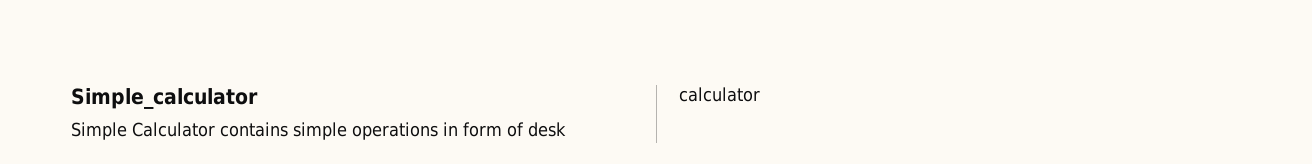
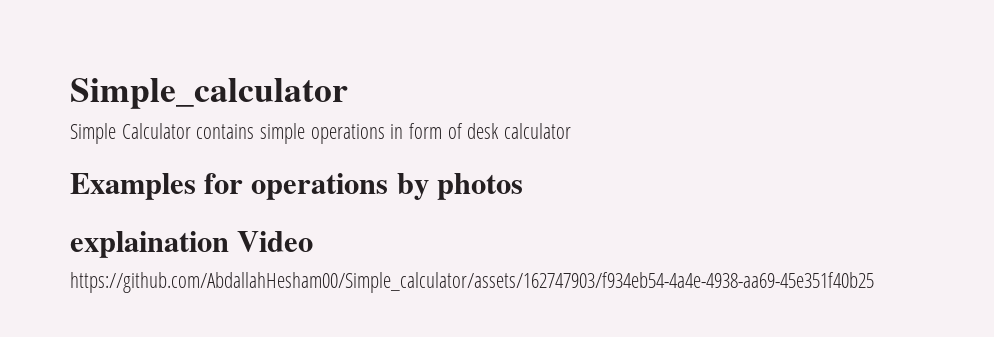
(760, 94) none -> [70,173,523,200] [70,231,314,258] [70,272,874,293] // Examples for operations by photos // explaination Video // https://github.com/AbdallahHesham00/Simple_calculator/assets/162747903/f934eb54-4a4e-4938-aa69-45e351f40b25

